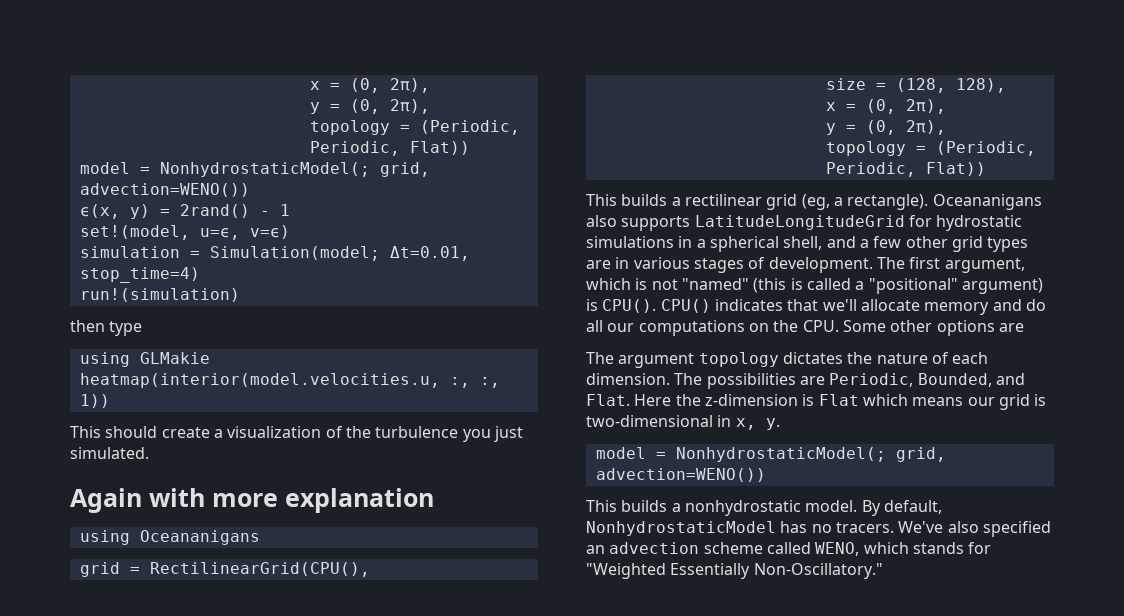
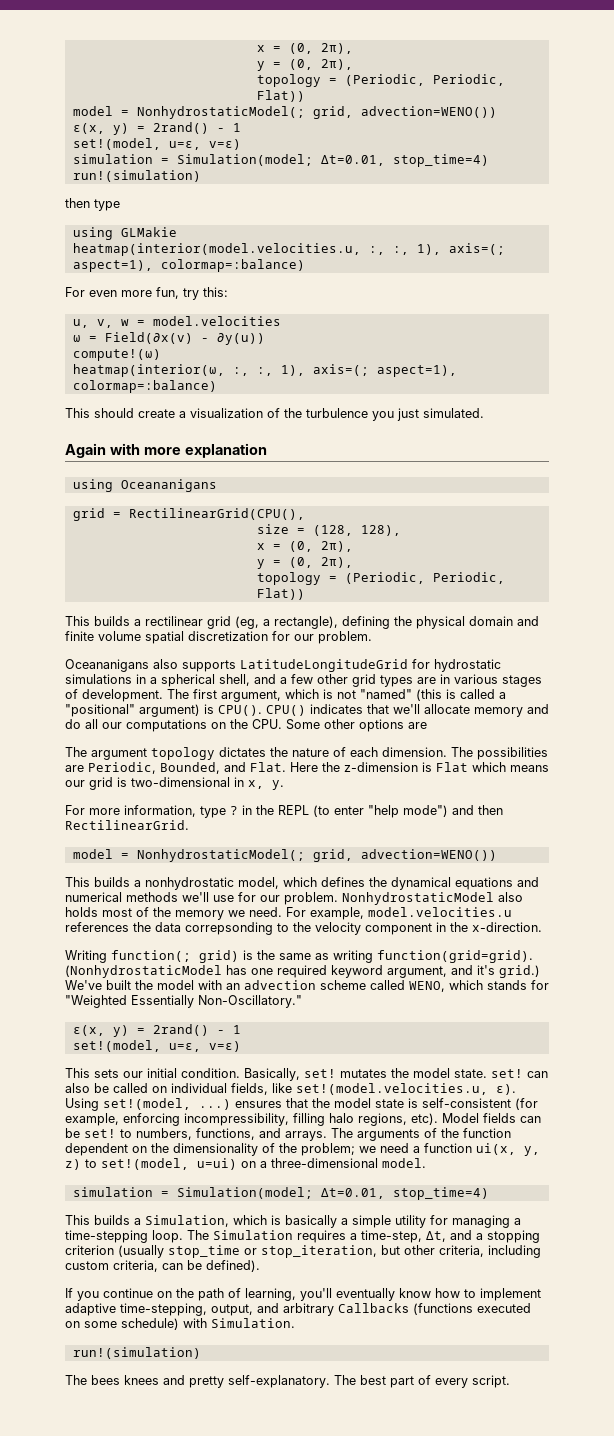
[79,394,110,408] 1)) -> [416,243,505,255] [72,259,305,272] [65,287,228,300] [72,316,281,328] [72,332,265,345] [72,349,161,361] [72,364,457,377] [72,380,217,393] 1), axis=(; aspect=1), colormap=:balance) // For even more fun, try this: // u, v, w = model.velocities // ω = Field(∂x(v) - ∂y(u)) // compute!(ω) // heatmap(interior(ω, :, :, 1), axis=(; aspect=1), colormap=:balance)
[847,194,929,210] rectangle). -> [274,616,539,629] [65,631,372,644] rectangle), defining the physical domain and finite volume spatial discretization for our problem. //
(780, 424) none -> [65,805,503,818] [65,820,189,830] // For more information, type ? in the REPL (to enter "help mode") and then RectilinearGrid.
[805,500,942,516] [586,521,1051,537] model. By default, NonhydrostaticModel has no tracers. We've also specified -> [238,877,539,890] [65,892,523,905] [65,907,512,920] [65,922,542,935] [65,950,533,963] [65,965,540,978] [65,980,222,990] model, which defines the dynamical equations and numerical methods we'll use for our problem. NonhydrostaticModel also holds most of the memory we need. For example, model.velocities.u references the data correpsonding to the velocity component in the x-direction. // Writing function(; grid) is the same as writing function(grid=grid). (NonhydrostaticModel has one required keyword argument, and it's grid.) We've built the model with
(883, 571) none -> [72,1024,241,1037] [72,1040,241,1052] [65,1068,548,1081] [65,1083,516,1095] [65,1098,538,1111] [65,1113,541,1126] [65,1128,511,1141] [65,1143,540,1156] [65,1158,426,1170] [72,1187,489,1200] [65,1215,521,1228] [65,1230,540,1243] [65,1245,541,1258] [65,1260,260,1272] [65,1288,541,1301] [65,1303,531,1316] [65,1318,295,1330] [72,1347,201,1359] [65,1375,510,1388] // ϵ(x, y) = 2rand() - 1 // set!(model, u=ϵ, v=ϵ) // This sets our initial condition. Basically, set! mutates the model state. set! can also be called on individual fields, like set!(model.velocities.u, ϵ). Using set!(model, ...) ensures that the model state is self-consistent (for example, enforcing incompressibility, filling halo regions, etc). Model fields can be set! to numbers, functions, and arrays. The arguments of the function dependent on the dimensionality of the problem; we need a function ui(x, y, z) to set!(model, u=ui) on a three-dimensional model. // simulation = Simulation(model; Δt=0.01, stop_time=4) // This builds a Simulation, which is basically a simple utility for managing a time-stepping loop. The Simulation requires a time-step, Δt, and a stopping criterion (usually stop_time or stop_iteration, but other criteria, including custom criteria, can be defined). // If you continue on the path of learning, you'll eventually know how to implement adaptive time-stepping, output, and arbitrary Callbacks (functions executed on some schedule) with Simulation. // run!(simulation) // The bees knees and pretty self-explanatory. The best part of every script.

